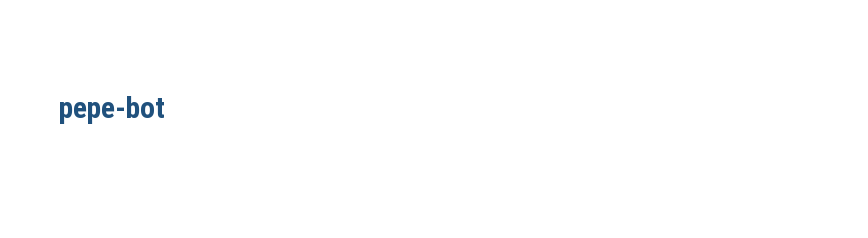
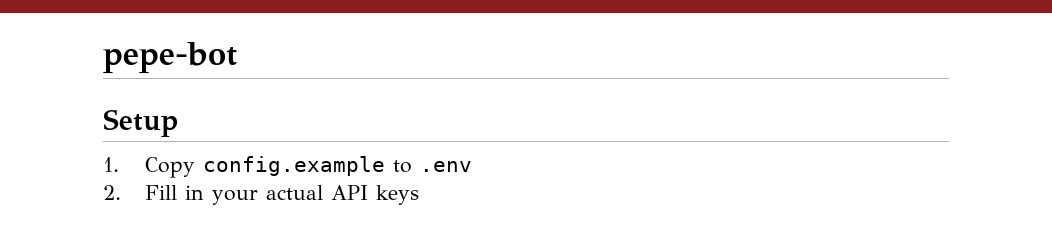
(165, 110) none -> [103,109,178,137] [103,156,473,178] [103,185,420,205] // Setup // 1. Copy config.example to .env // 2. Fill in your actual API keys

